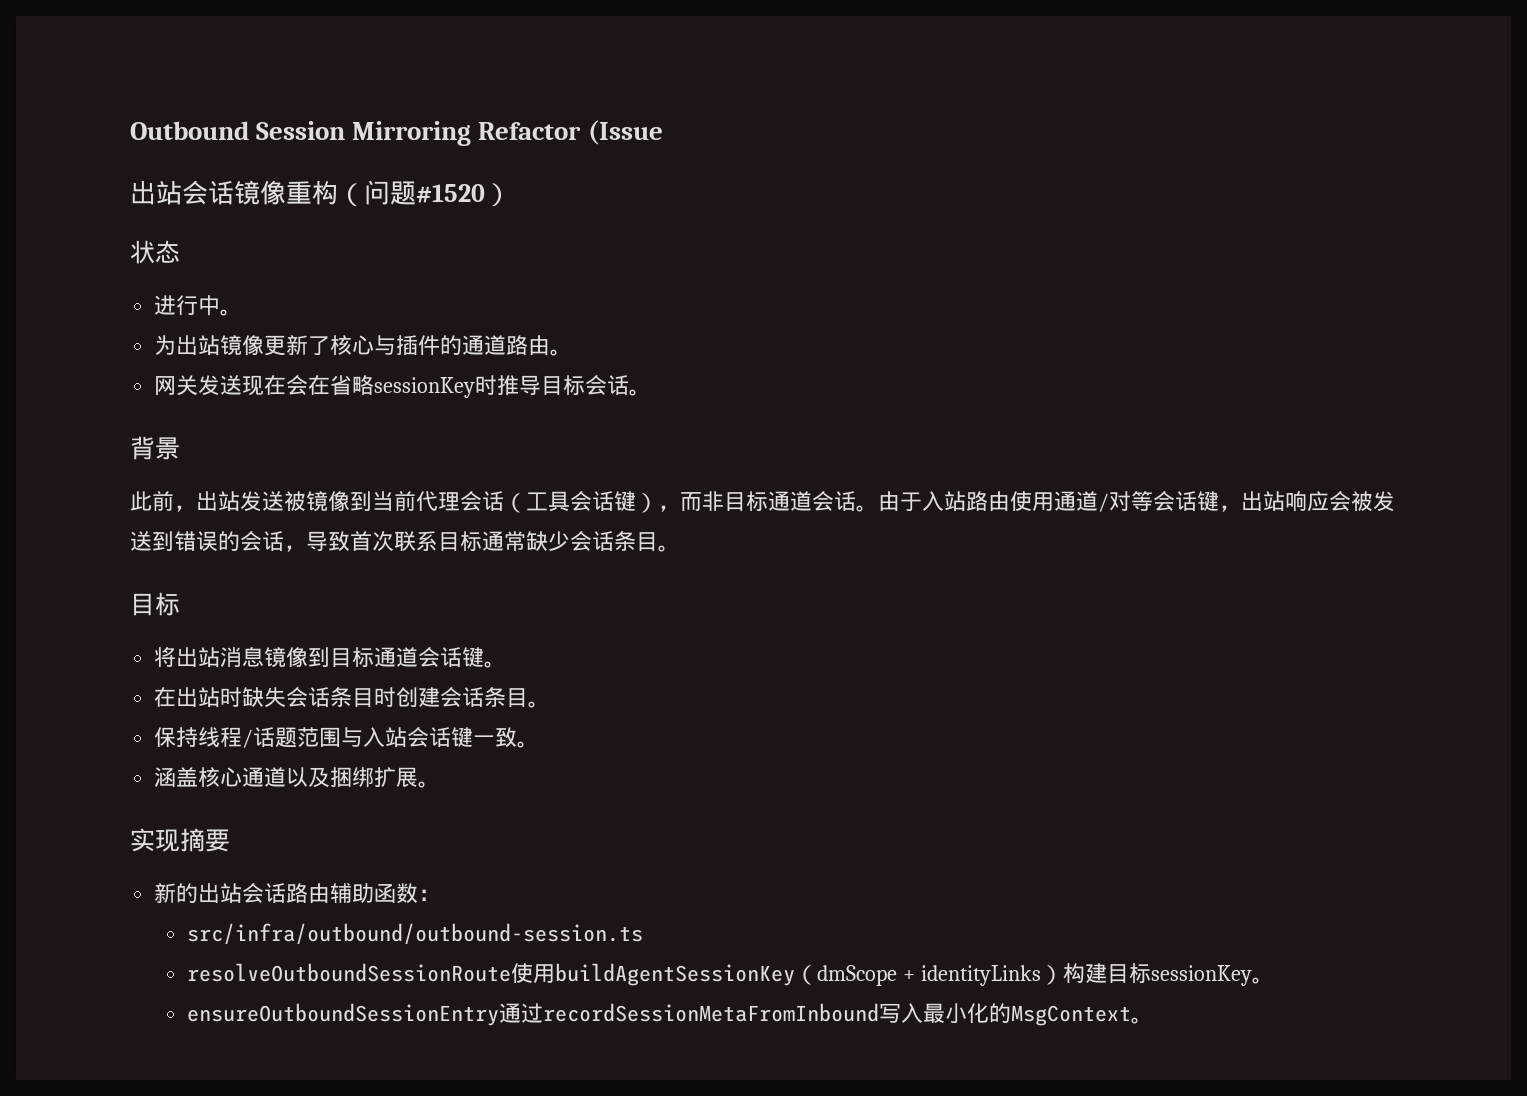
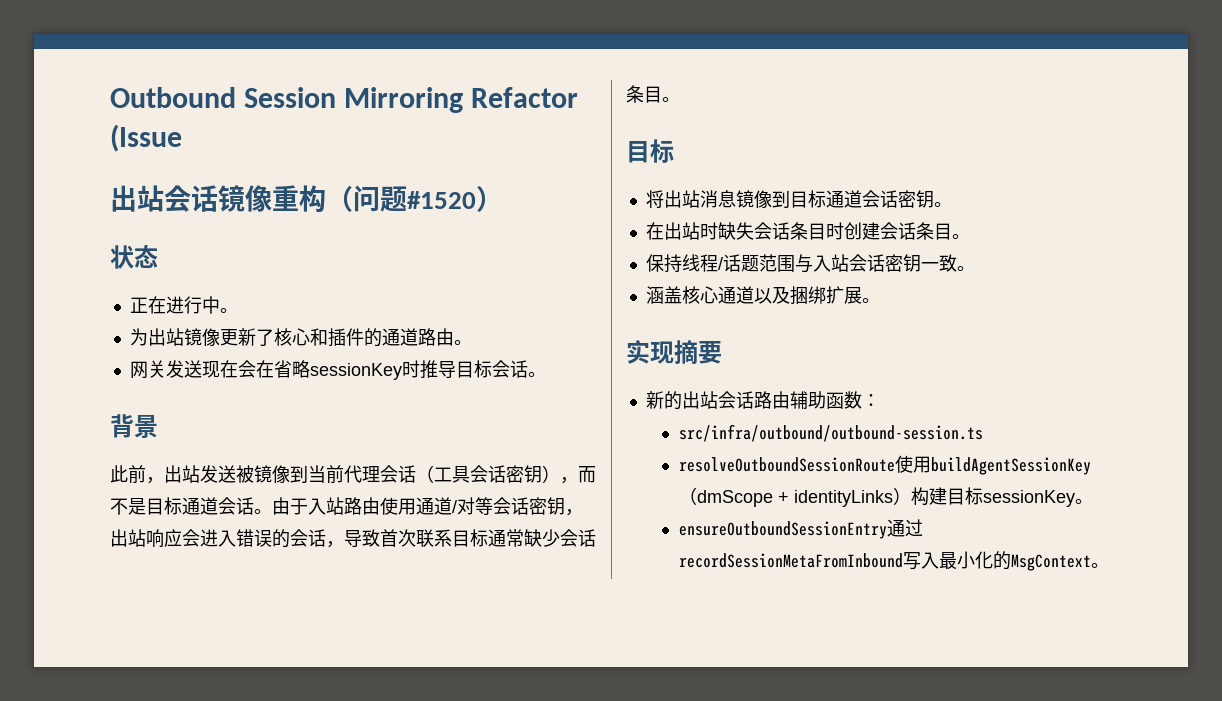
(180, 251) none -> [129,296,166,314] 正在
[374,335,397,355] 与 -> [309,328,328,346] 和
[614,491,724,513] 键），而非 -> [506,465,596,484] [110,498,146,515] 密钥），而不是
[1197,491,1219,511] 键 -> [529,497,565,515] 密钥
[1351,491,1395,512] [130,531,174,551] 被发送到 -> [200,529,236,547] 进入
[462,647,485,667] 键 -> [897,190,934,208] 密钥
[451,727,474,747] 键 -> [884,254,921,272] 密钥

